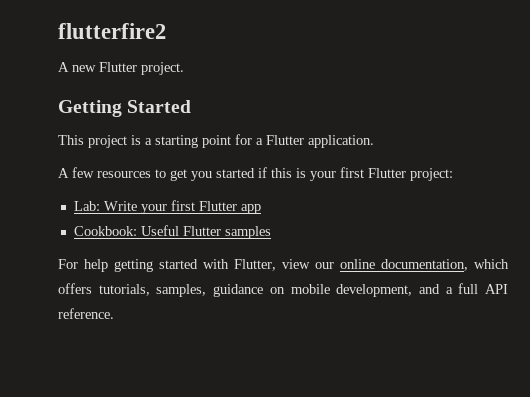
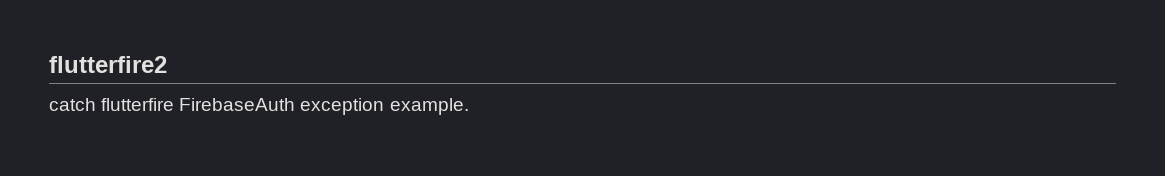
[58,62,184,75] [58,100,192,117] [58,134,374,148] [58,167,453,181] [73,200,261,214] [73,225,271,239] [58,259,509,272] [58,283,508,297] [58,308,114,319] A new Flutter project. // Getting Started // This project is a starting point for a Flutter application. // A few resources to get you started if this is your first Flutter project: // Lab: Write your first Flutter app // Cookbook: Useful Flutter samples // For help getting started with Flutter, view our online documentation, which offers tutorials, samples, guidance on mobile development, and a full API reference. -> [49,98,469,115] catch flutterfire FirebaseAuth exception example.

